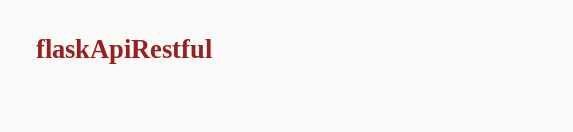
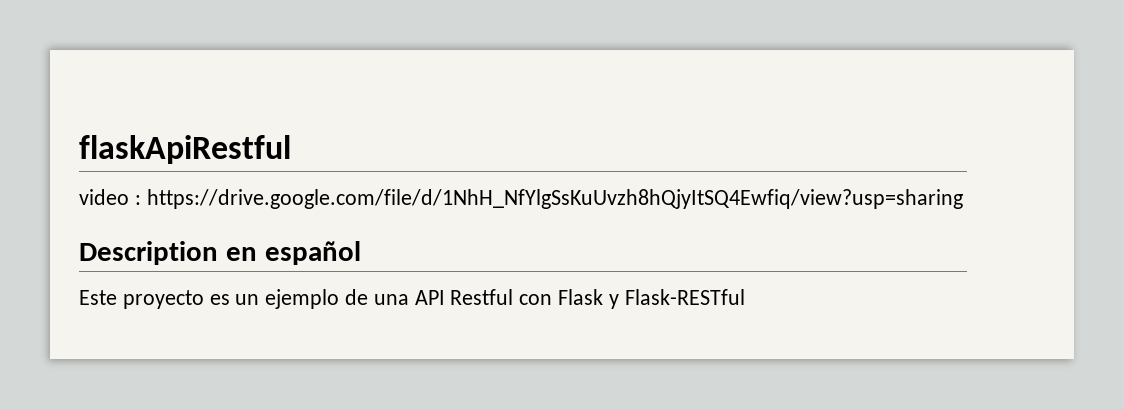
(212, 51) none -> [79,189,963,209] [79,241,361,265] [79,289,745,309] // video : https://drive.google.com/file/d/1NhH_NfYlgSsKuUvzh8hQjyItSQ4Ewfiq/view?usp=sharing // Description en español // Este proyecto es un ejemplo de una API Restful con Flask y Flask-RESTful

